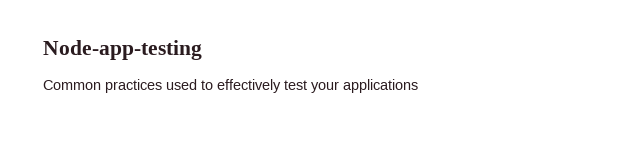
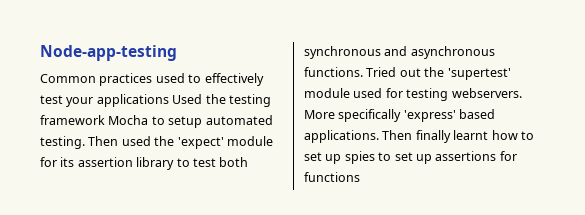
(418, 86) none -> [172,94,271,107] [40,115,273,128] [40,136,273,149] [40,157,249,170] [304,46,495,59] [304,67,511,80] [304,88,522,101] [304,109,496,122] [304,130,534,143] [304,151,517,164] [304,172,360,182] Used the testing framework Mocha to setup automated testing. Then used the 'expect' module for its assertion library to test both synchronous and asynchronous functions. Tried out the 'supertest' module used for testing webservers. More specifically 'express' based applications. Then finally learnt how to set up spies to set up assertions for functions

